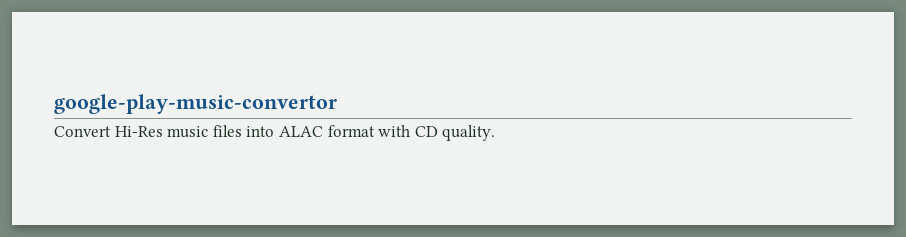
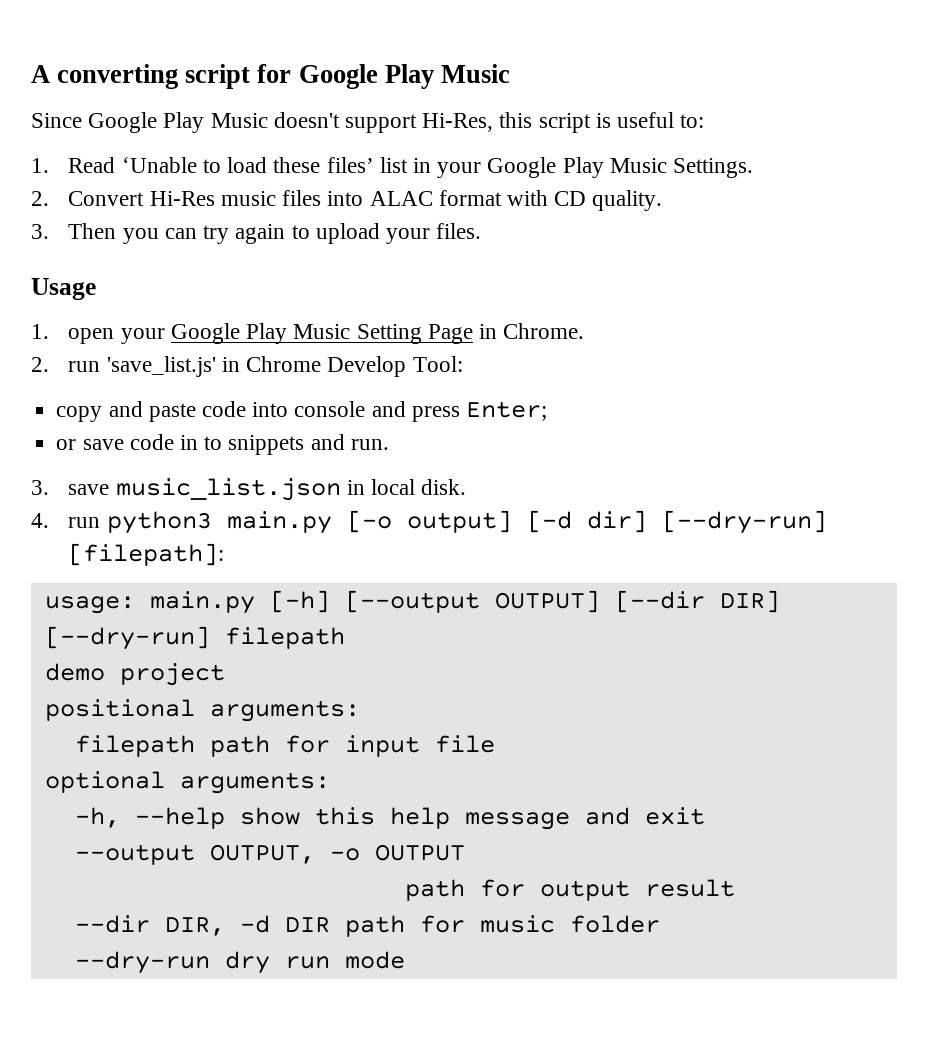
[54,94,337,114] google-play-music-convertor // -> [31,64,510,89] [31,112,705,133] [31,157,753,178] [31,191,49,206] A converting script for Google Play Music // Since Google Play Music doesn't support Hi-Res, this script is useful to: // 1. Read ‘Unable to load these files’ list in your Google Play Music Settings. // 2.
(496, 133) none -> [31,223,482,244] [31,278,96,300] [31,323,585,344] [31,356,463,377] [56,401,547,422] [56,434,389,455] [31,478,467,501] [31,510,827,534] [68,543,225,566] [44,590,780,614] [44,626,345,650] [44,663,225,686] [44,699,360,722] [74,735,495,757] [44,771,330,794] [74,807,705,830] [74,844,465,865] [404,879,735,901] [74,915,660,937] [74,951,405,974] // 3. Then you can try again to upload your files. // Usage // 1. open your Google Play Music Setting Page in Chrome. // 2. run 'save_list.js' in Chrome Develop Tool: // copy and paste code into console and press Enter; // or save code in to snippets and run. // 3. save music_list.json in local disk. // 4. run python3 main.py [-o output] [-d dir] [--dry-run] [filepath]: // usage: main.py [-h] [--output OUTPUT] [--dir DIR] [--dry-run] filepath // demo project // positional arguments: // filepath path for input file // optional arguments: // -h, --help show this help message and exit // --output OUTPUT, -o OUTPUT // path for output result // --dir DIR, -d DIR path for music folder // --dry-run dry run mode

